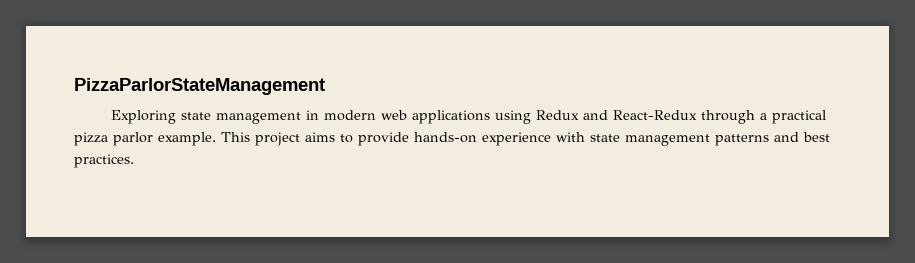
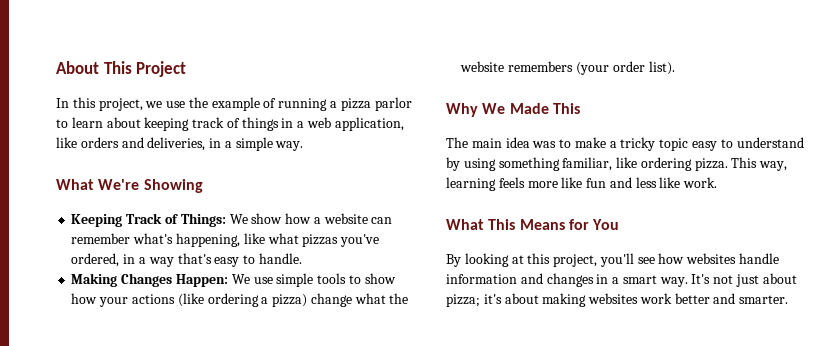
[74,78,325,95] [110,110,826,124] [74,132,830,146] [74,154,134,168] PizzaParlorStateManagement // Exploring state management in modern web applications using Redux and React-Redux through a practical pizza parlor example. This project aims to provide hands-on experience with state management patterns and best practices. -> [56,61,187,77] [56,97,412,111] [56,117,404,131] [56,137,304,151] [56,179,203,193] [71,213,393,227] [71,233,380,247] [71,253,302,267] [71,273,396,287] [71,293,409,307] [460,61,675,75] [446,103,580,117] [446,137,804,151] [446,157,788,171] [446,177,718,191] [446,219,620,230] [446,253,780,267] [446,273,797,287] [446,293,789,307] About This Project // In this project, we use the example of running a pizza parlor to learn about keeping track of things in a web application, like orders and deliveries, in a simple way. // What We're Showing // Keeping Track of Things: We show how a website can remember what's happening, like what pizzas you've ordered, in a way that's easy to handle. // Making Changes Happen: We use simple tools to show how your actions (like ordering a pizza) change what the website remembers (your order list). // Why We Made This // The main idea was to make a tricky topic easy to understand by using something familiar, like ordering pizza. This way, learning feels more like fun and less like work. // What This Means for You // By looking at this project, you'll see how websites handle information and changes in a smart way. It's not just about pizza; it's about making websites work better and smarter.

